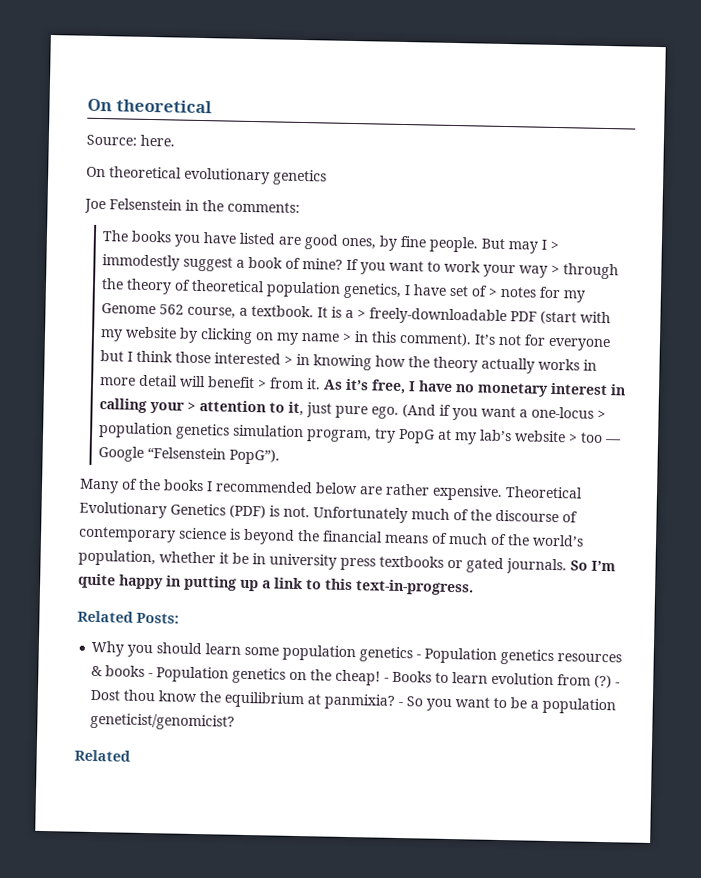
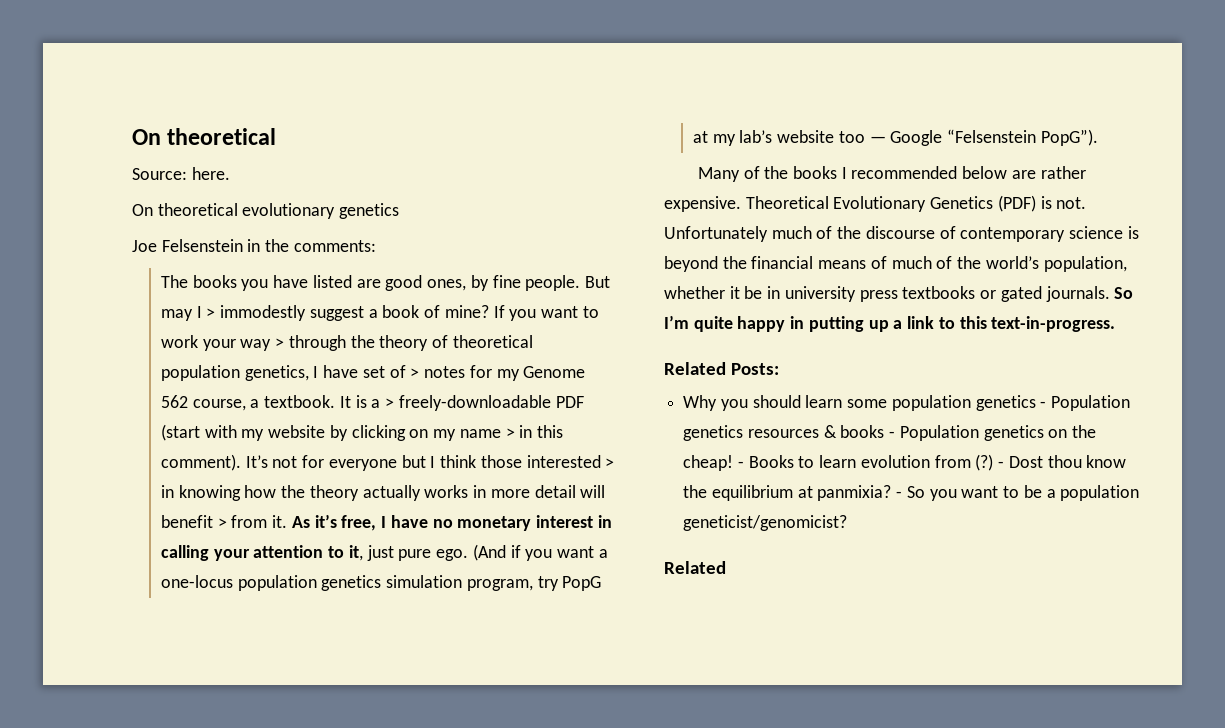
[187,401,197,411] > -> (250, 555) none
[597,409,607,420] > -> (234, 581) none
[568,433,579,443] > -> (835, 136) none

